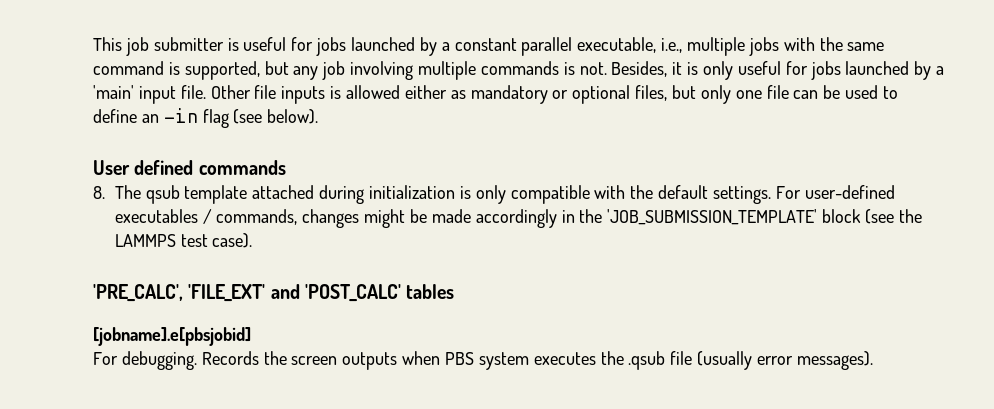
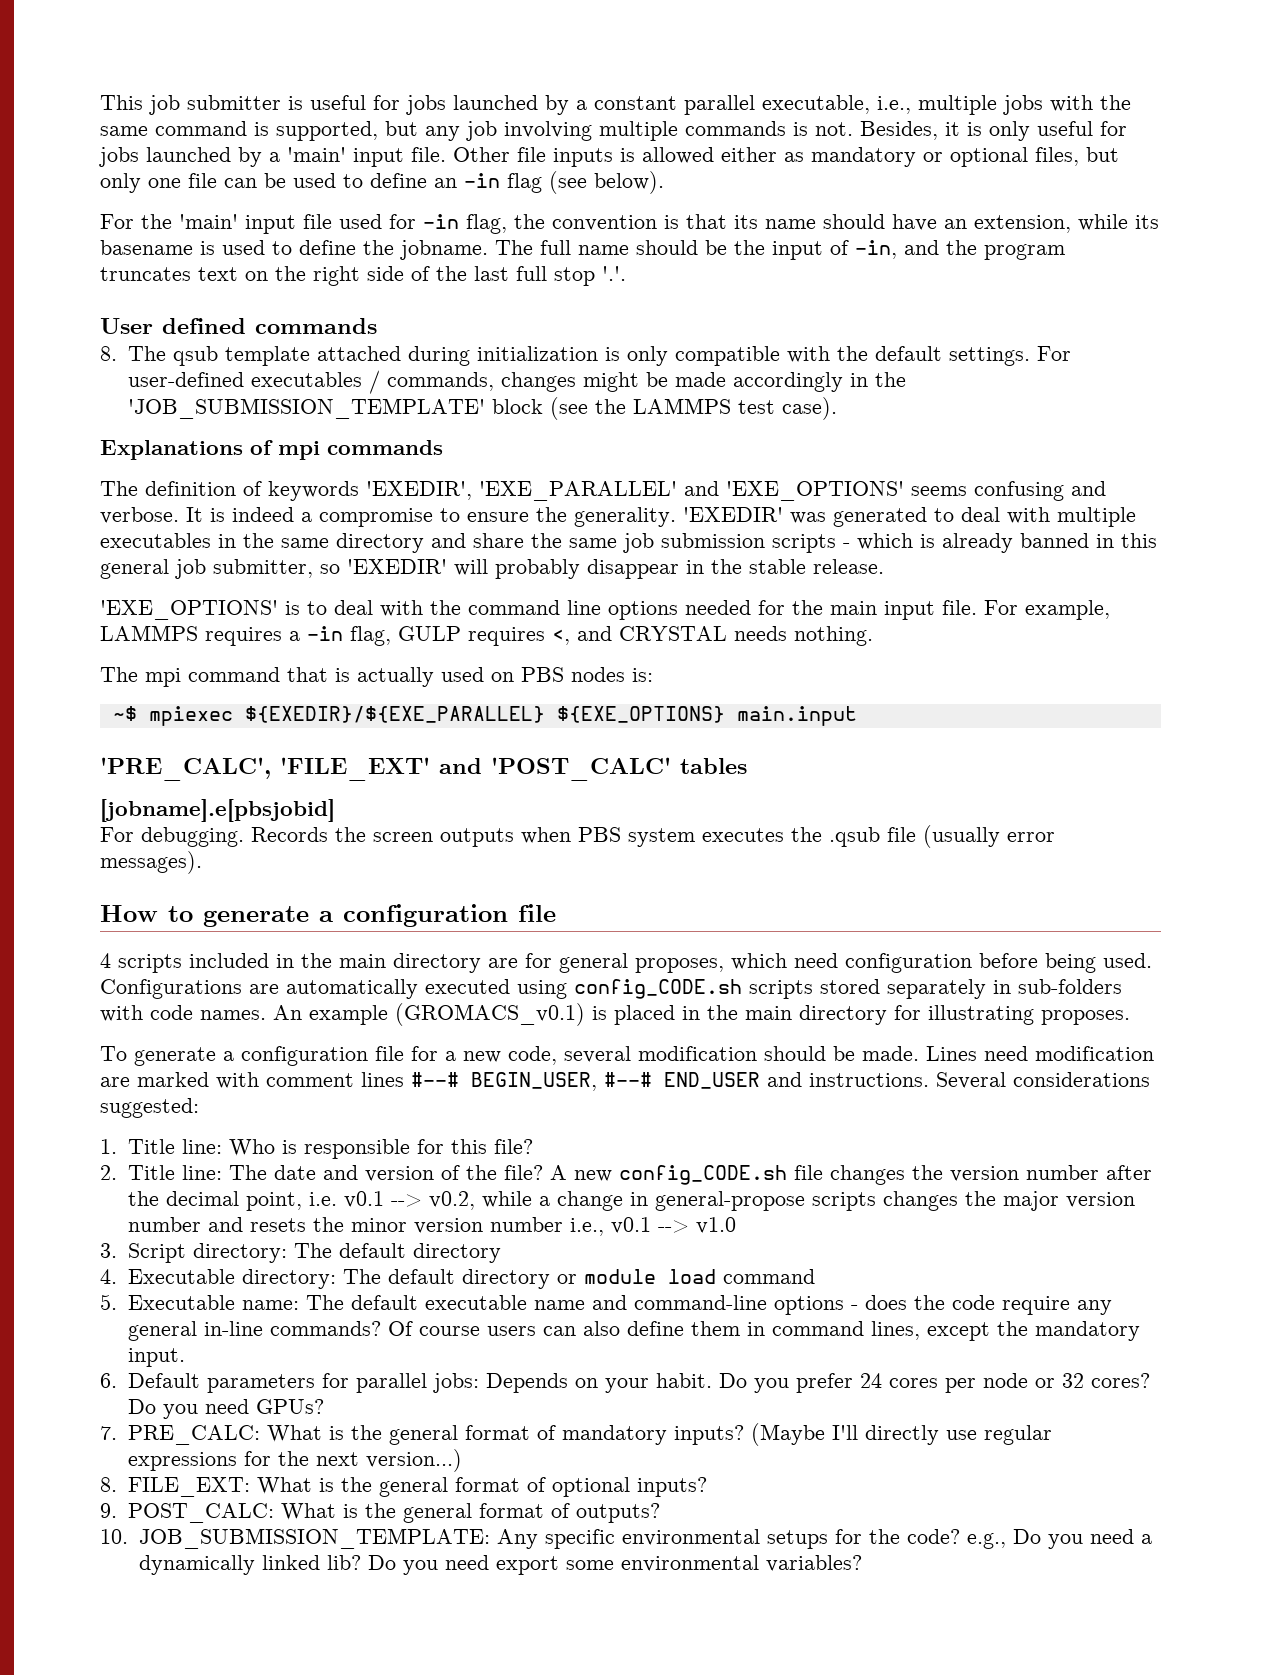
(319, 116) none -> [100,214,1159,234] [100,240,1065,260] [100,266,626,286] // For the 'main' input file used for -in flag, the convention is that its name should have an extension, while its basename is used to define the jobname. The full name should be the input of -in, and the program truncates text on the right side of the last full stop '.'.
(253, 240) none -> [100,440,443,460] [100,481,1106,501] [100,507,1136,527] [100,533,1157,553] [100,559,884,579] [100,600,1110,620] [100,625,873,646] [100,667,653,687] [112,706,857,726] // Explanations of mpi commands // The definition of keywords 'EXEDIR', 'EXE_PARALLEL' and 'EXE_OPTIONS' seems confusing and verbose. It is indeed a compromise to ensure the generality. 'EXEDIR' was generated to deal with multiple executables in the same directory and share the same job submission scripts - which is already banned in this general job submitter, so 'EXEDIR' will probably disappear in the stable release. // 'EXE_OPTIONS' is to deal with the command line options needed for the main input file. For example, LAMMPS requires a -in flag, GULP requires <, and CRYSTAL needs nothing. // The mpi command that is actually used on PBS nodes is: // ~$ mpiexec ${EXEDIR}/${EXE_PARALLEL} ${EXE_OPTIONS} main.input
(873, 360) none -> [100,904,556,927] [100,953,1152,973] [100,979,1122,999] [100,1003,1130,1026] [100,1046,1154,1066] [100,1072,1150,1091] [100,1098,199,1118] [100,1139,534,1159] [100,1165,1153,1185] [128,1191,1136,1211] [128,1217,737,1236] [100,1243,502,1263] [100,1269,816,1289] [100,1294,1113,1315] [128,1321,1141,1341] [128,1348,186,1367] [100,1373,1151,1393] [128,1399,325,1419] [100,1423,1053,1446] [128,1449,463,1472] [100,1477,708,1497] [100,1503,661,1523] [100,1528,1152,1549] [138,1555,862,1575] // How to generate a configuration file // 4 scripts included in the main directory are for general proposes, which need configuration before being used. Configurations are automatically executed using config_CODE.sh scripts stored separately in sub-folders with code names. An example (GROMACS_v0.1) is placed in the main directory for illustrating proposes. // To generate a configuration file for a new code, several modification should be made. Lines need modification are marked with comment lines #--# BEGIN_USER, #--# END_USER and instructions. Several considerations suggested: // 1. Title line: Who is responsible for this file? // 2. Title line: The date and version of the file? A new config_CODE.sh file changes the version number after the decimal point, i.e. v0.1 --> v0.2, while a change in general-propose scripts changes the major version number and resets the minor version number i.e., v0.1 --> v1.0 // 3. Script directory: The default directory // 4. Executable directory: The default directory or module load command // 5. Executable name: The default executable name and command-line options - does the code require any general in-line commands? Of course users can also define them in command lines, except the mandatory input. // 6. Default parameters for parallel jobs: Depends on your habit. Do you prefer 24 cores per node or 32 cores? Do you need GPUs? // 7. PRE_CALC: What is the general format of mandatory inputs? (Maybe I'll directly use regular expressions for the next version...) // 8. FILE_EXT: What is the general format of optional inputs? // 9. POST_CALC: What is the general format of outputs? // 10. JOB_SUBMISSION_TEMPLATE: Any specific environmental setups for the code? e.g., Do you need a dynamically linked lib? Do you need export some environmental variables?

